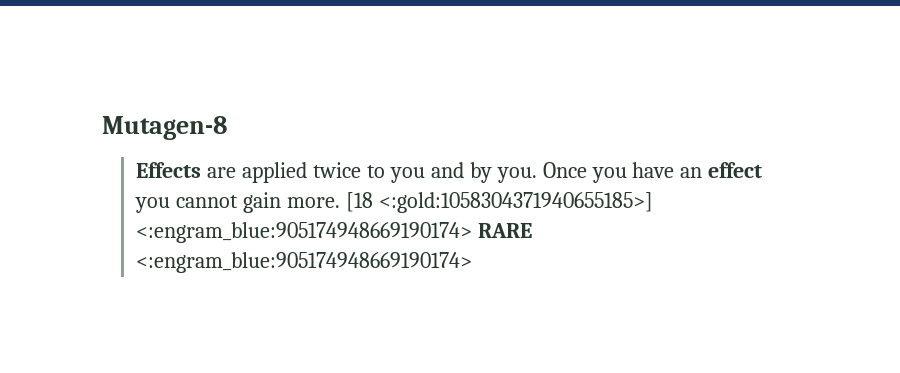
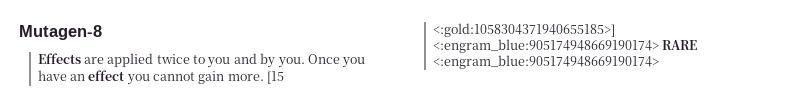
[345,192,373,212] [18 -> [267,71,285,84] [15

